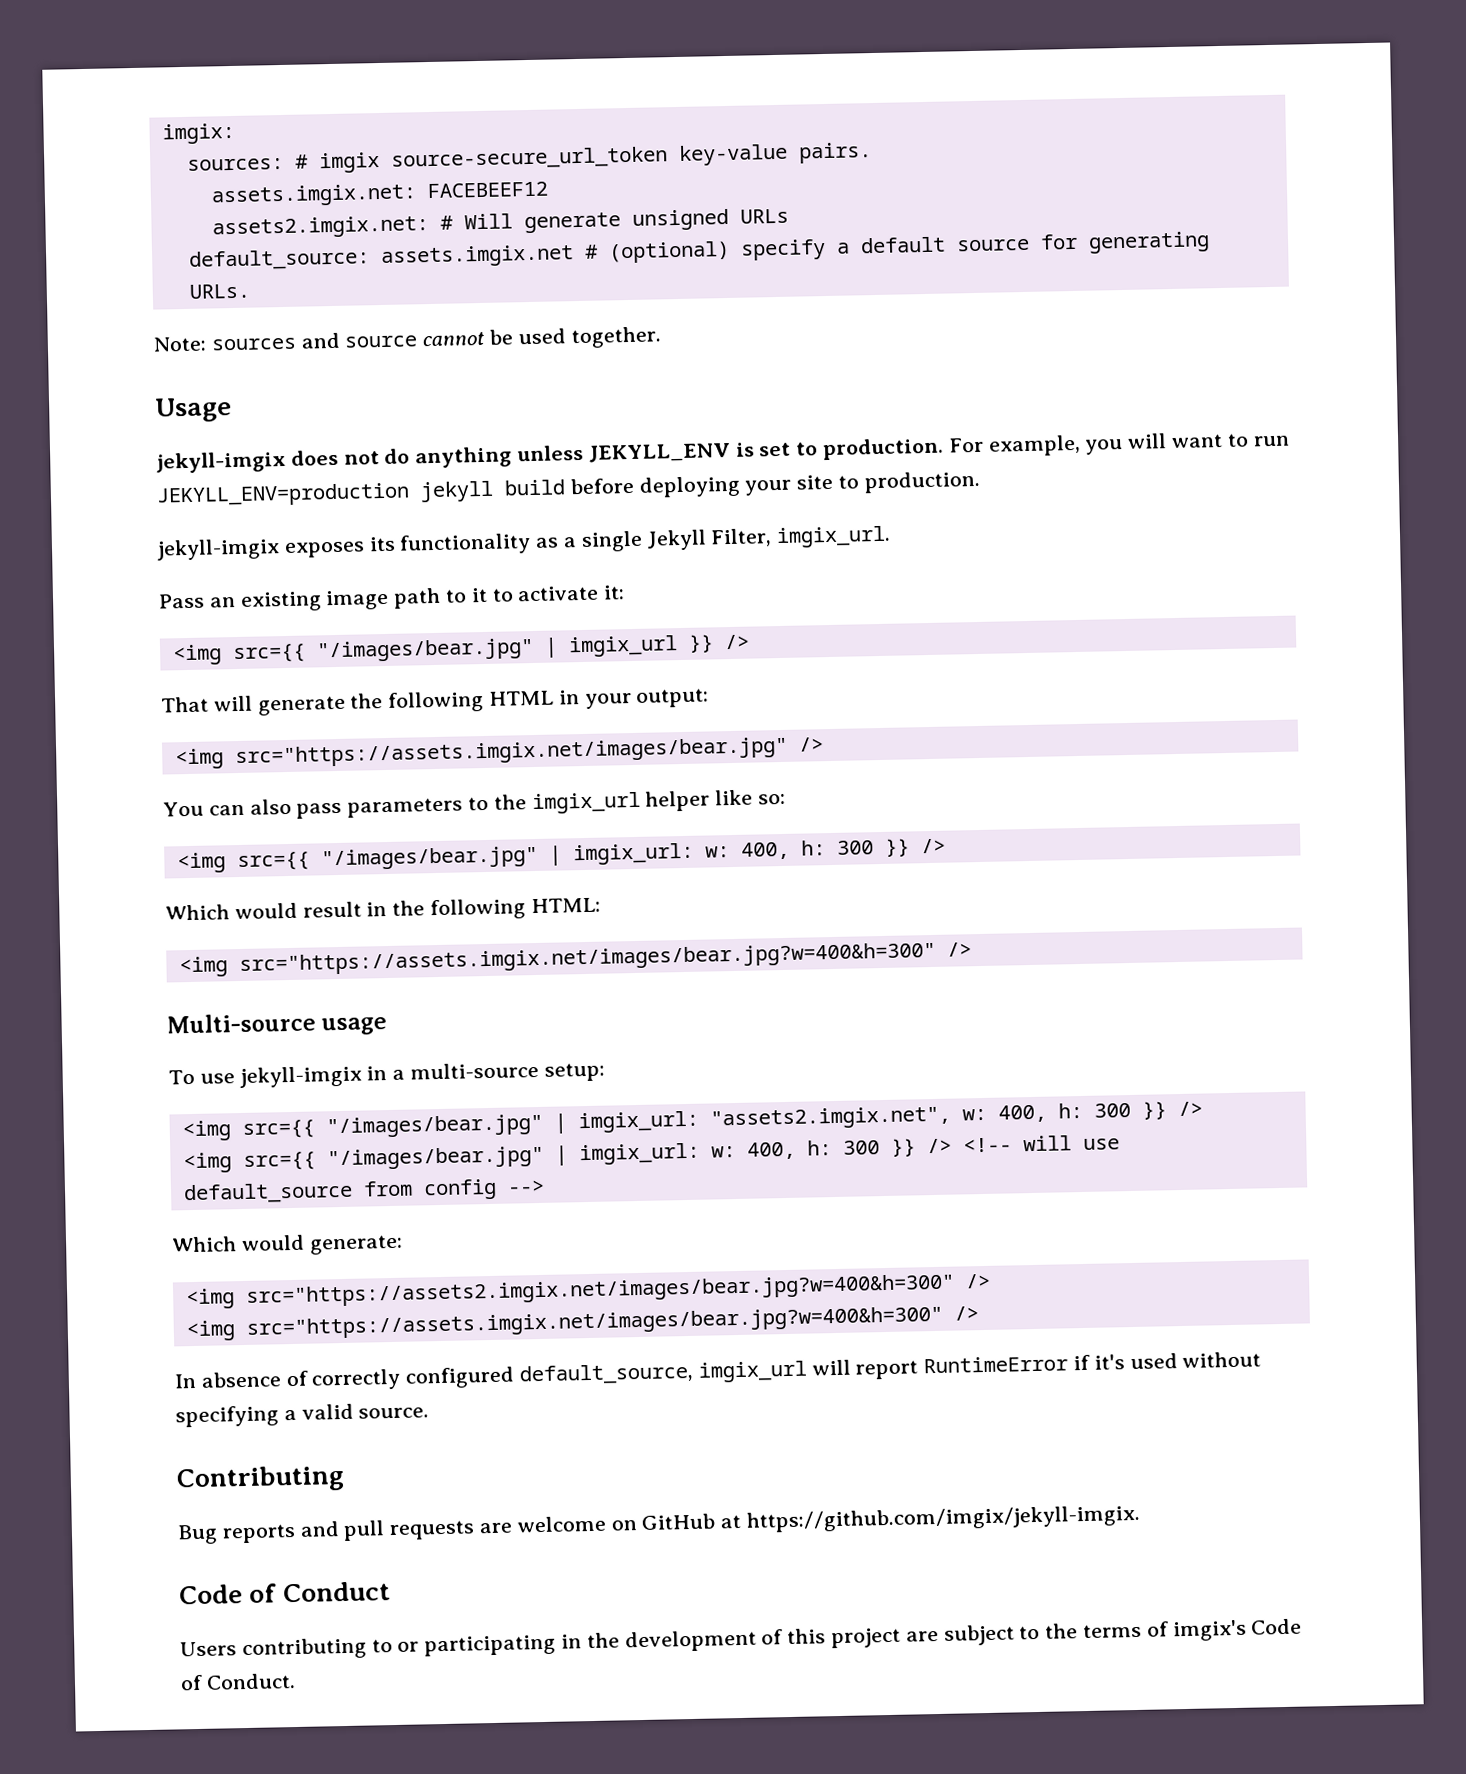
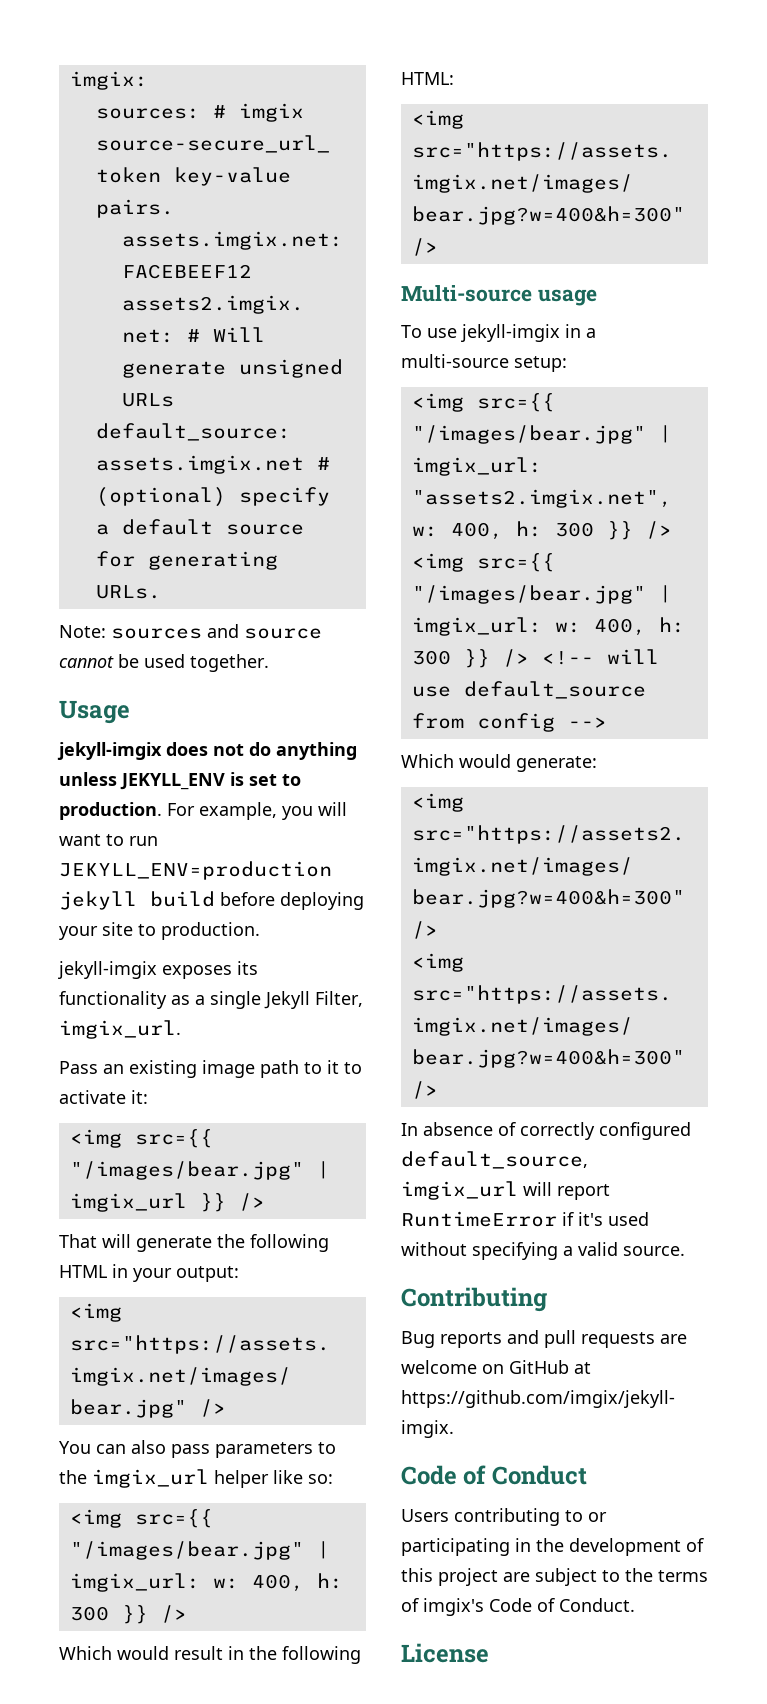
(296, 1681) none -> [401,1643,489,1663] // License

